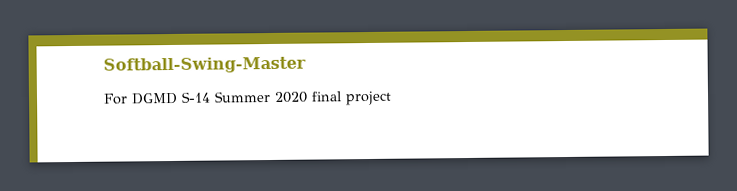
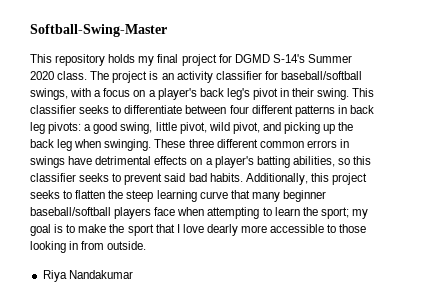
[103,90,392,106] For DGMD S-14 Summer 2020 final project -> [30,54,352,66] [30,71,362,83] [30,88,375,100] [30,105,374,117] [30,122,354,134] [30,139,349,151] [30,156,372,168] [30,173,367,185] [30,190,326,202] [30,207,368,219] [30,224,367,236] [30,241,147,253] [42,270,133,282] This repository holds my final project for DGMD S-14's Summer 2020 class. The project is an activity classifier for baseball/softball swings, with a focus on a player's back leg's pivot in their swing. This classifier seeks to differentiate between four different patterns in back leg pivots: a good swing, little pivot, wild pivot, and picking up the back leg when swinging. These three different common errors in swings have detrimental effects on a player's batting abilities, so this classifier seeks to prevent said bad habits. Additionally, this project seeks to flatten the steep learning curve that many beginner baseball/softball players face when attempting to learn the sport; my goal is to make the sport that I love dearly more accessible to those looking in from outside. // Riya Nandakumar

